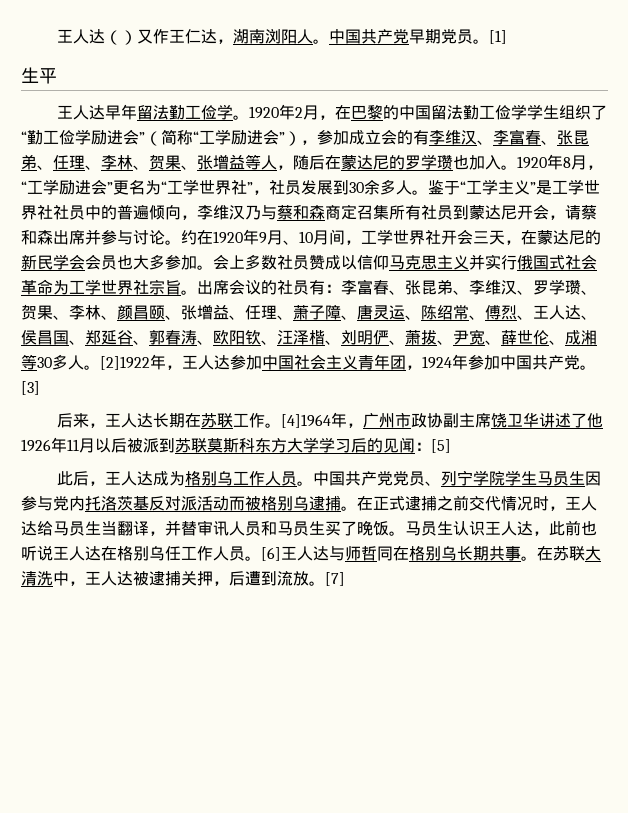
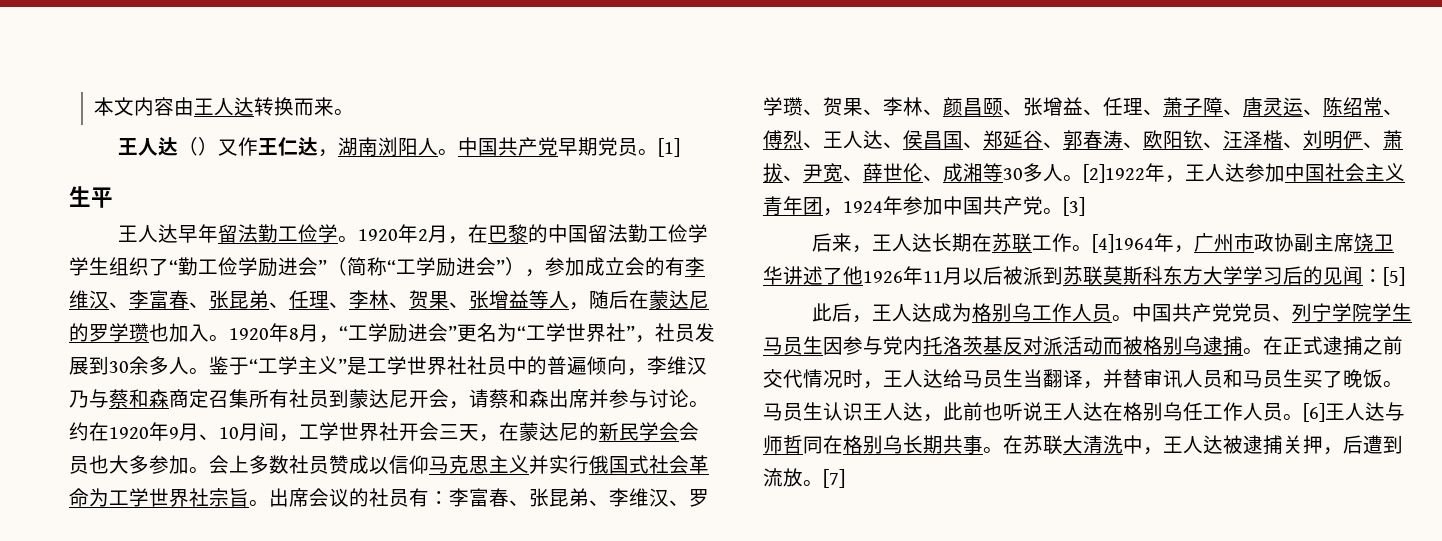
(57, 36) none -> [94,97,355,116] 本文内容由王人达转换而来。 //

